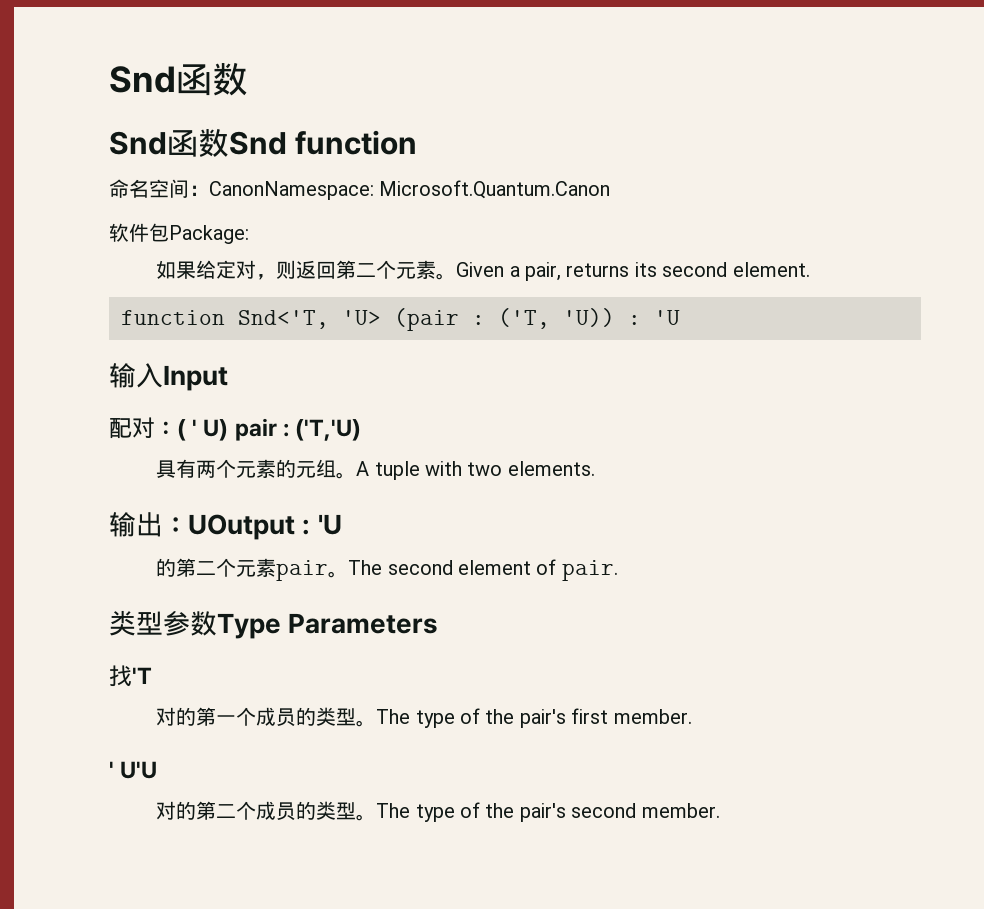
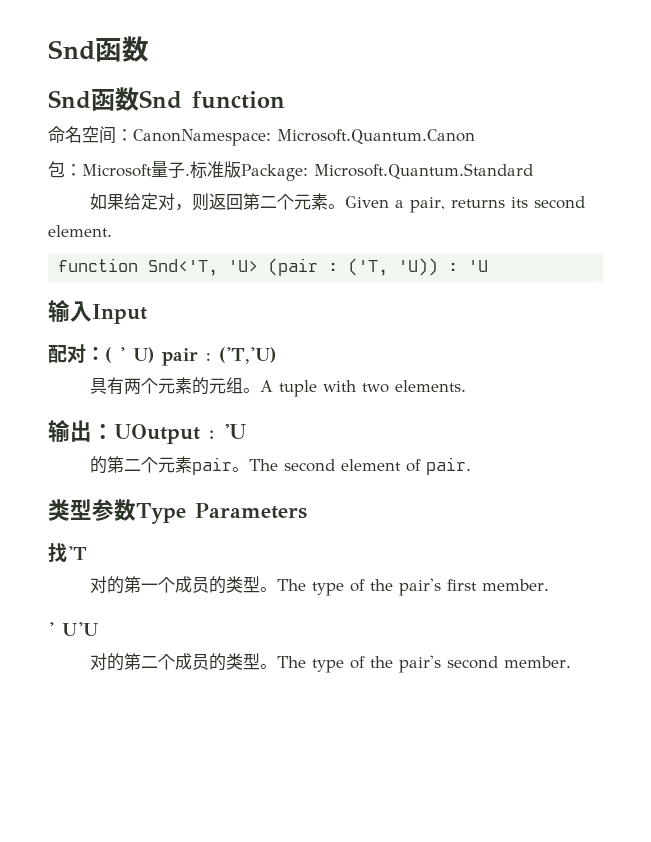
[109,223,169,242] 软件包 -> [48,161,241,179] 包：Microsoft量子.标准版
(249, 234) none -> [314,163,533,179] Microsoft.Quantum.Standard

